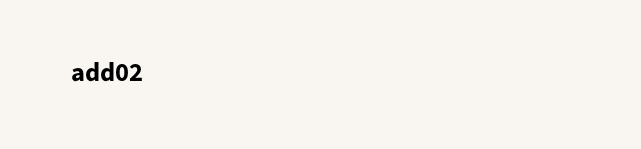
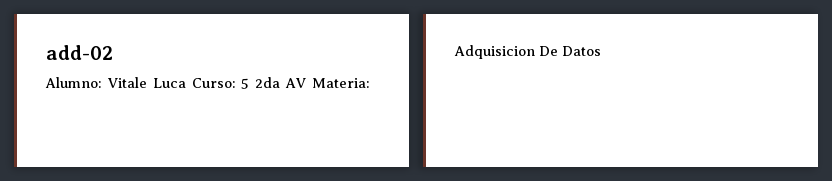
[71,62,143,82] add02 -> [46,45,113,60] [45,77,370,89] [454,45,601,59] add-02 // Alumno: Vitale Luca Curso: 5 2da AV Materia: Adquisicion De Datos

